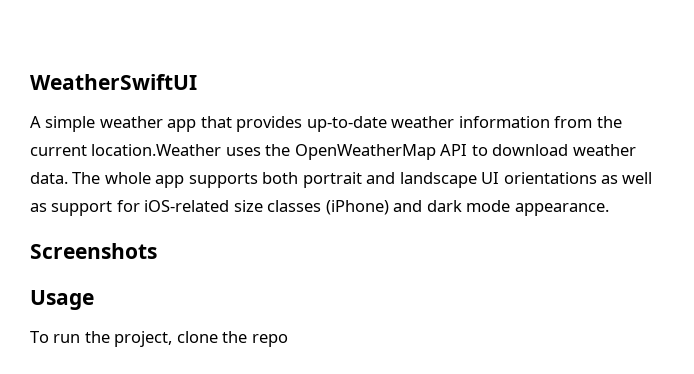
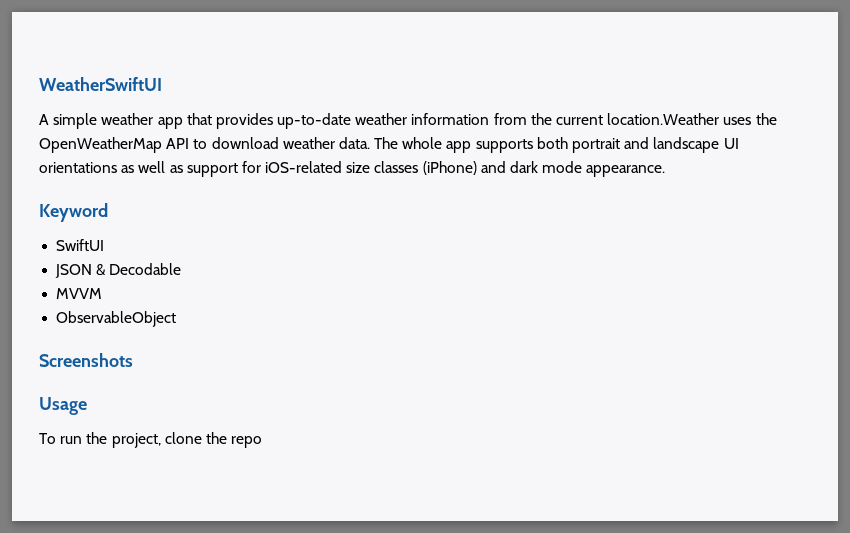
(609, 209) none -> [39,203,108,222] [56,239,105,251] [55,263,182,278] [56,288,103,299] [56,311,177,327] // Keyword // SwiftUI // JSON & Decodable // MVVM // ObservableObject

